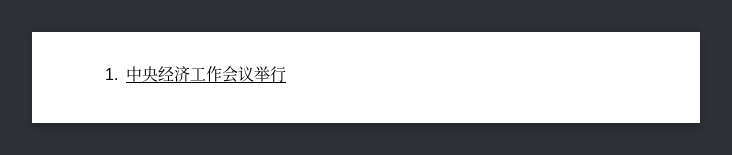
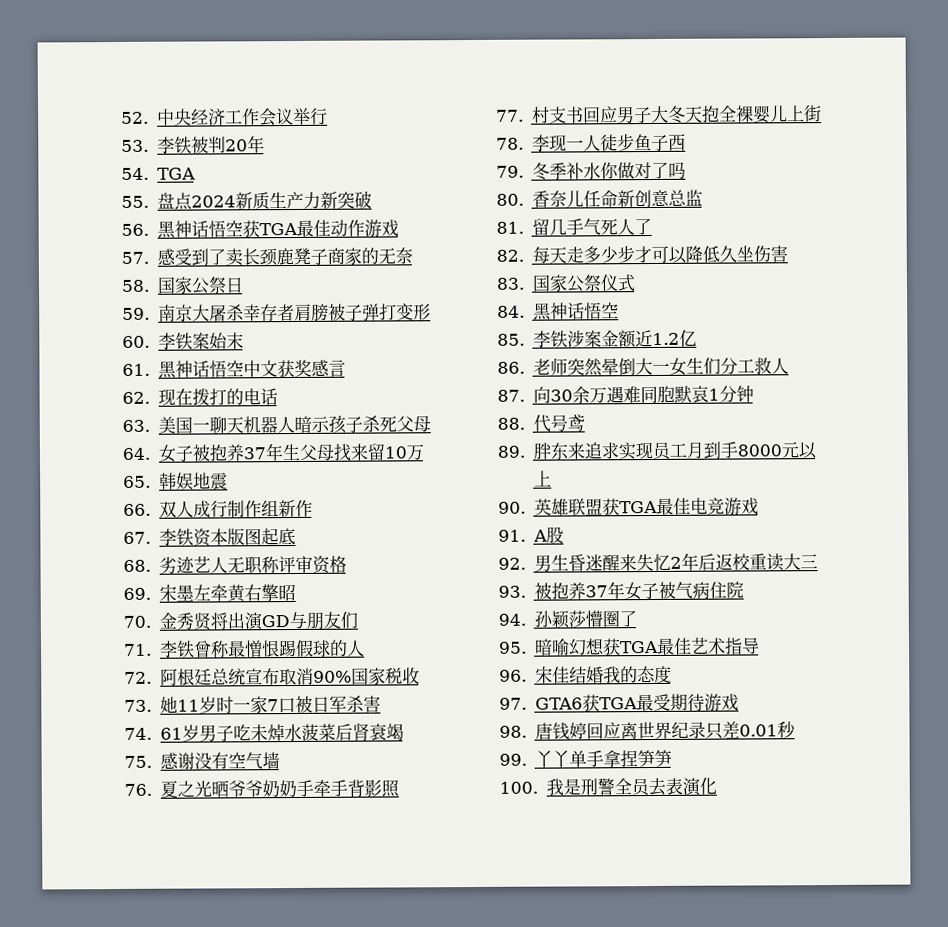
[105,68,118,80] 1. -> [121,111,149,124] 52.
(286, 74) none -> [121,135,265,154] [121,167,196,180] [121,190,372,211] [121,219,399,239] [121,247,413,267] [121,276,244,295] [122,303,431,322] [122,332,244,350] [122,359,346,379] [122,388,278,406] [122,415,431,434] [122,443,424,463] [123,472,228,490] [123,499,313,518] [123,527,296,547] [123,555,347,575] [123,583,296,603] [123,611,358,631] [124,639,365,658] [124,667,420,686] [124,695,381,715] [124,722,404,742] [124,752,280,770] [124,779,400,799] [496,105,822,124] [496,133,686,152] [496,161,686,181] [496,189,703,208] [496,218,652,236] [496,245,788,264] [496,274,636,293] [497,302,619,321] [497,329,697,349] [497,357,789,377] [497,385,754,404] [497,414,585,433] [497,441,817,461] [533,470,552,487] [498,497,759,516] [498,526,564,544] [498,552,818,572] [498,581,744,601] [498,610,637,629] [498,637,760,656] [499,665,672,684] [499,693,740,712] [499,721,796,741] [499,749,672,768] [499,777,717,797] // 53.李铁被判20年 // 54. TGA // 55.盘点2024新质生产力新突破 // 56.黑神话悟空获TGA最佳动作游戏 // 57.感受到了卖长颈鹿凳子商家的无奈 // 58.国家公祭日 // 59.南京大屠杀幸存者肩膀被子弹打变形 // 60.李铁案始末 // 61.黑神话悟空中文获奖感言 // 62.现在拨打的电话 // 63.美国一聊天机器人暗示孩子杀死父母 // 64.女子被抱养37年生父母找来留10万 // 65.韩娱地震 // 66.双人成行制作组新作 // 67.李铁资本版图起底 // 68.劣迹艺人无职称评审资格 // 69.宋墨左牵黄右擎昭 // 70.金秀贤将出演GD与朋友们 // 71.李铁曾称最憎恨踢假球的人 // 72.阿根廷总统宣布取消90%国家税收 // 73.她11岁时一家7口被日军杀害 // 74. 61岁男子吃未焯水菠菜后肾衰竭 // 75.感谢没有空气墙 // 76.夏之光晒爷爷奶奶手牵手背影照 // 77.村支书回应男子大冬天抱全裸婴儿上街 // 78.李现一人徒步鱼子西 // 79.冬季补水你做对了吗 // 80.香奈儿任命新创意总监 // 81.留几手气死人了 // 82.每天走多少步才可以降低久坐伤害 // 83.国家公祭仪式 // 84.黑神话悟空 // 85.李铁涉案金额近1.2亿 // 86.老师突然晕倒大一女生们分工救人 // 87.向30余万遇难同胞默哀1分钟 // 88.代号鸢 // 89.胖东来追求实现员工月到手8000元以上 // 90.英雄联盟获TGA最佳电竞游戏 // 91. A股 // 92.男生昏迷醒来失忆2年后返校重读大三 // 93.被抱养37年女子被气病住院 // 94.孙颖莎懵圈了 // 95.暗喻幻想获TGA最佳艺术指导 // 96.宋佳结婚我的态度 // 97. GTA6获TGA最受期待游戏 // 98.唐钱婷回应离世界纪录只差0.01秒 // 99.丫丫单手拿捏笋笋 // 100.我是刑警全员去表演化

